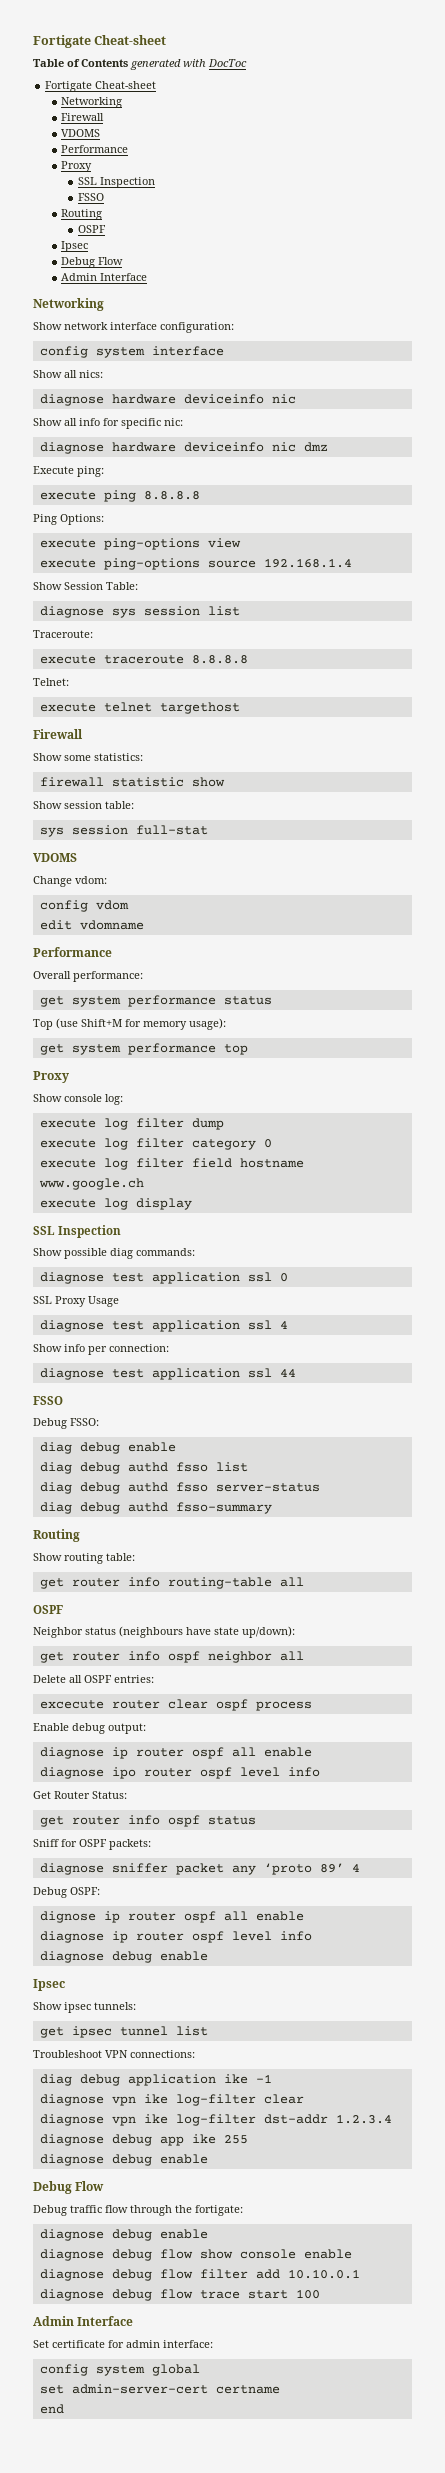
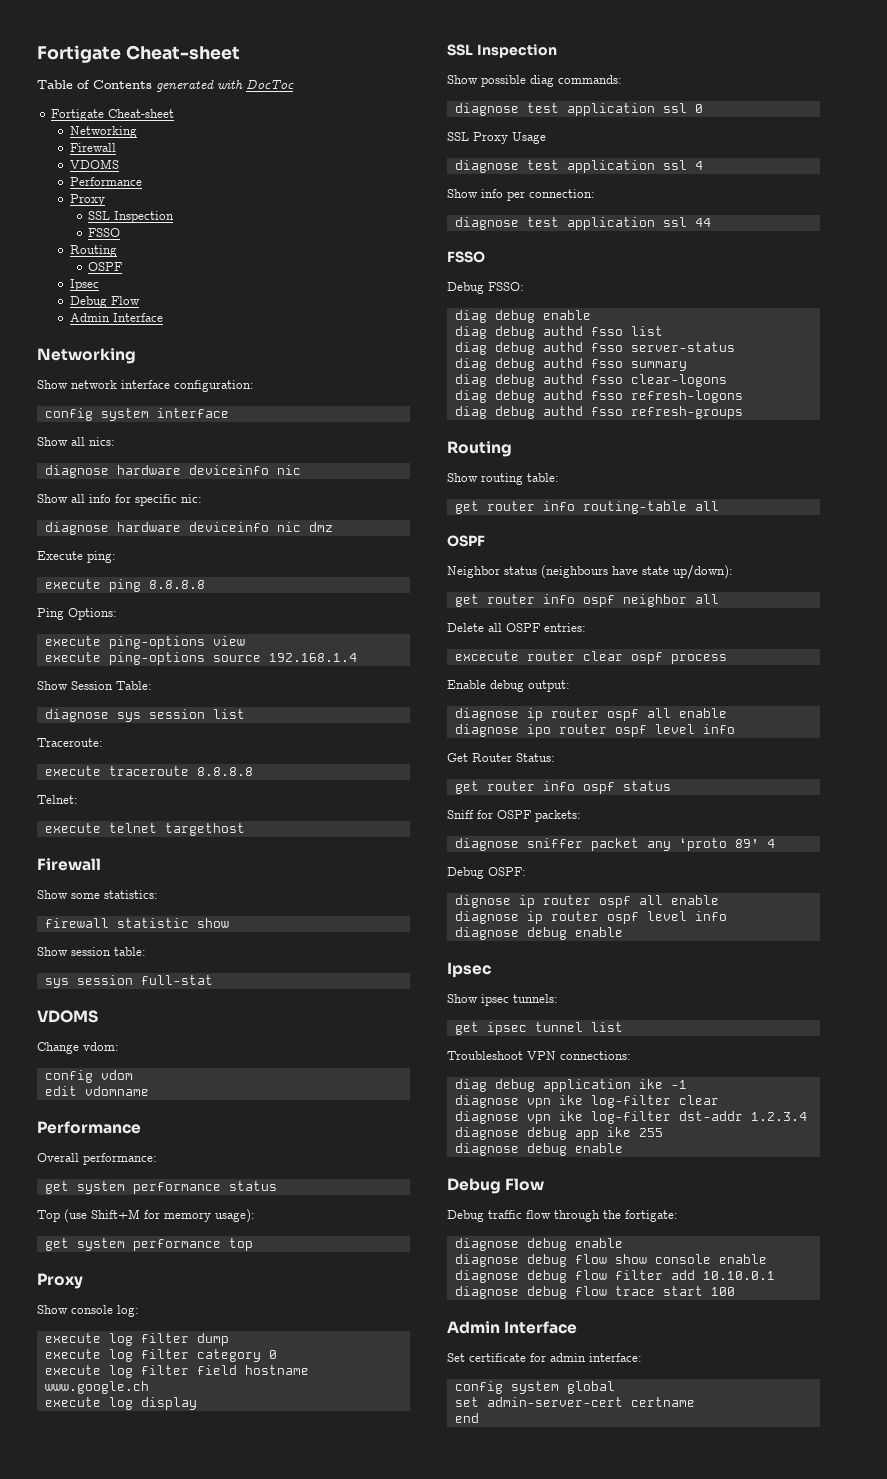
[175,1502,272,1514] fsso-summary -> [590,359,687,371] [454,374,727,387] [454,390,743,403] [454,406,743,419] fsso summary // diag debug authd fsso clear-logons // diag debug authd fsso refresh-logons // diag debug authd fsso refresh-groups

